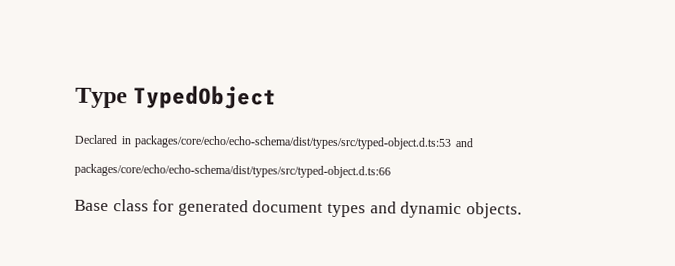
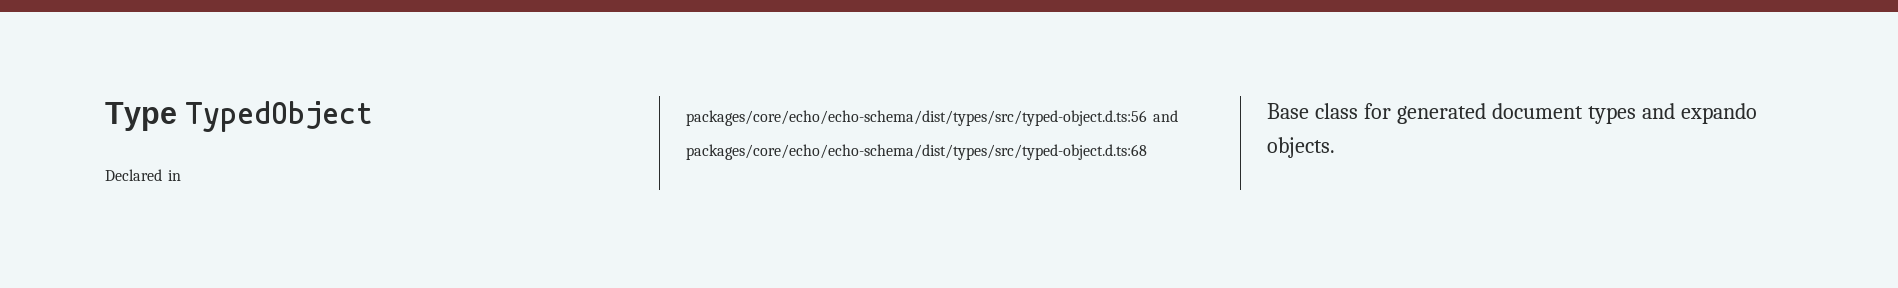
[134,135,473,150] [74,163,391,179] packages/core/echo/echo-schema/dist/types/src/typed-object.d.ts:53 and packages/core/echo/echo-schema/dist/types/src/typed-object.d.ts:66 -> [686,110,1178,126] [686,144,1147,160] packages/core/echo/echo-schema/dist/types/src/typed-object.d.ts:56 and packages/core/echo/echo-schema/dist/types/src/typed-object.d.ts:68
[400,201,463,219] dynamic -> [1680,103,1757,124] expando

